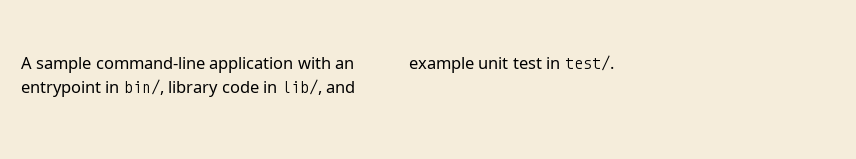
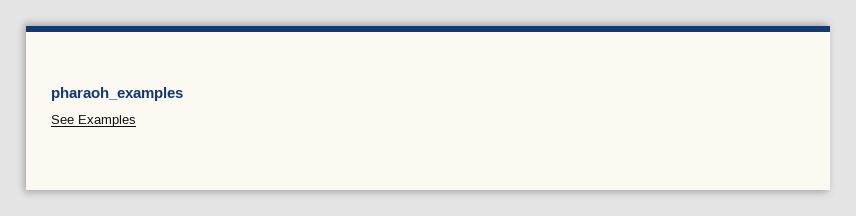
[21,57,355,73] [21,79,356,97] [409,55,614,73] A sample command-line application with an entrypoint in bin/, library code in lib/, and example unit test in test/. -> [51,87,183,101] [51,115,136,127] pharaoh_examples // See Examples

